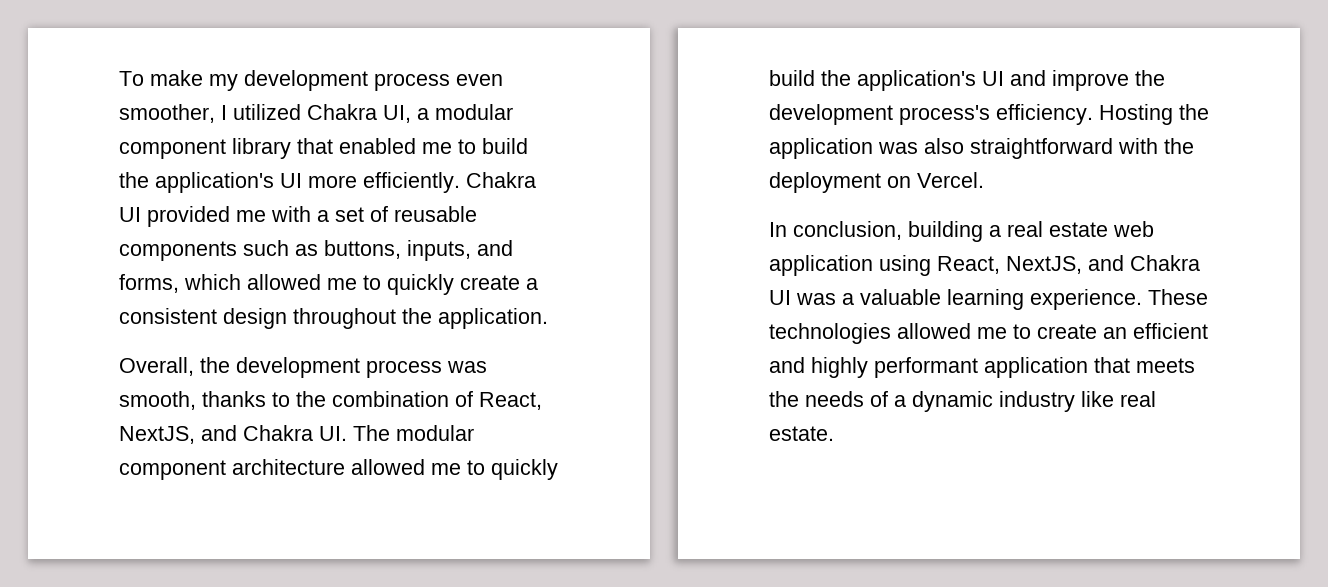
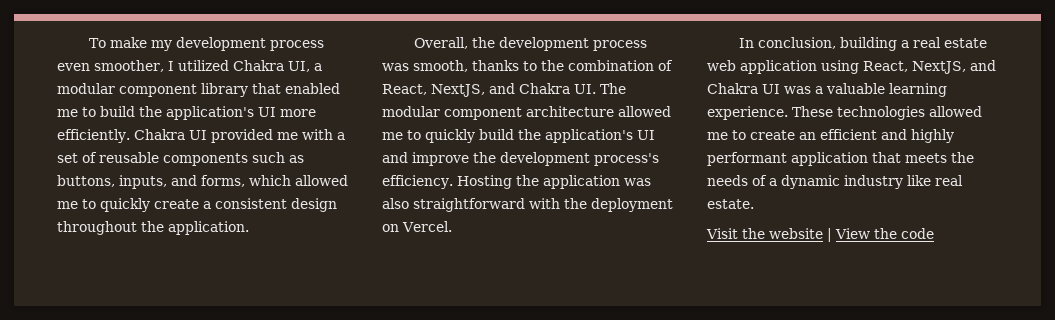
(834, 433) none -> [706,228,934,242] // Visit the website | View the code

